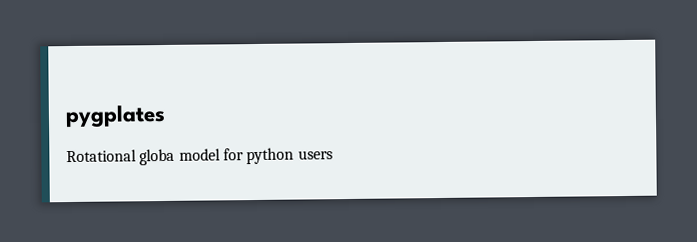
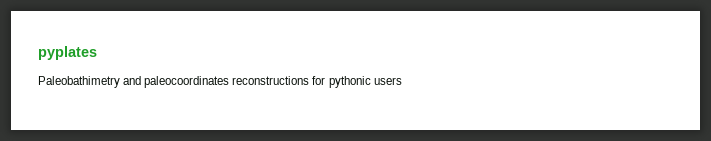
[65,104,166,129] [66,147,295,166] pygplates // Rotational globa model for python -> [38,46,97,60] [38,76,371,88] pyplates // Paleobathimetry and paleocoordinates reconstructions for pythonic

